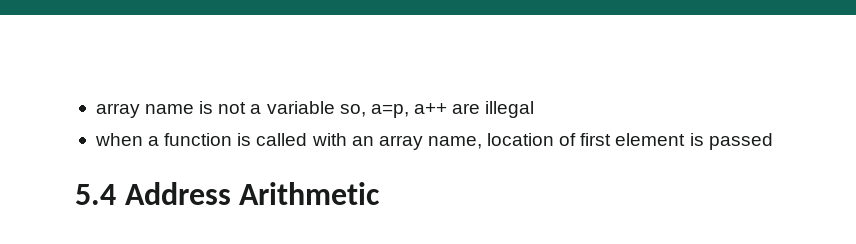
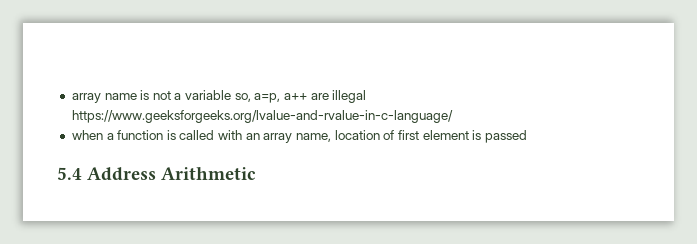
(535, 109) none -> [71,110,453,123] https://www.geeksforgeeks.org/lvalue-and-rvalue-in-c-language/

